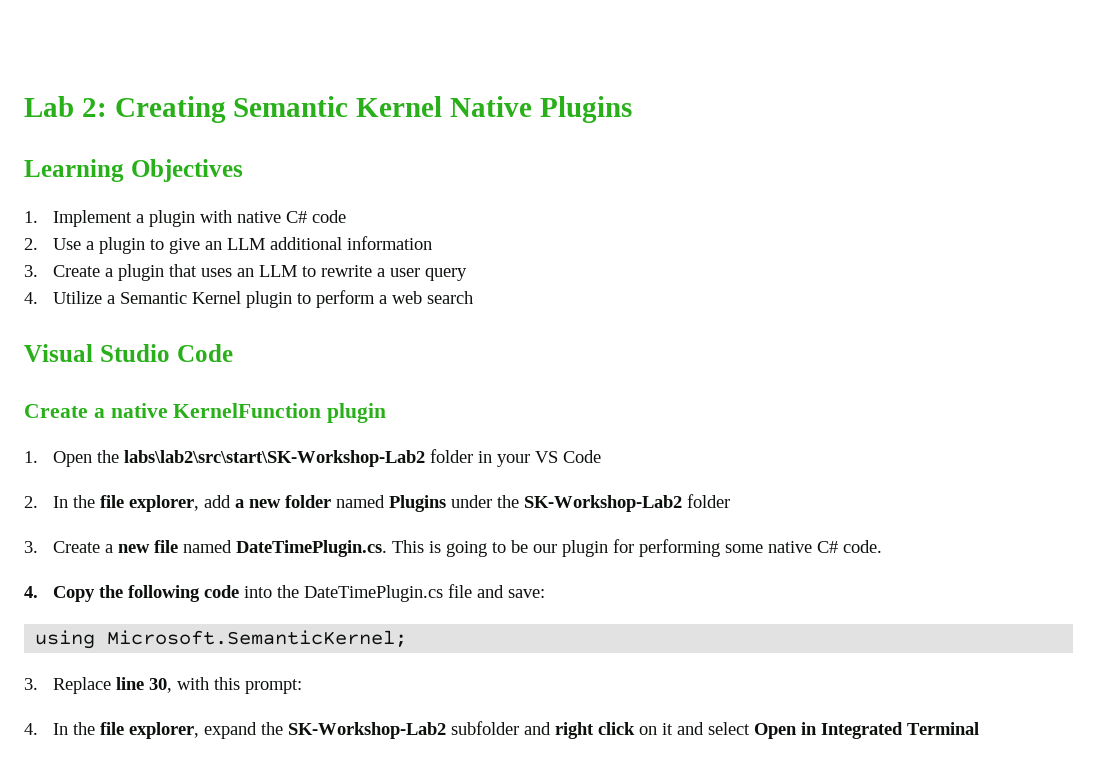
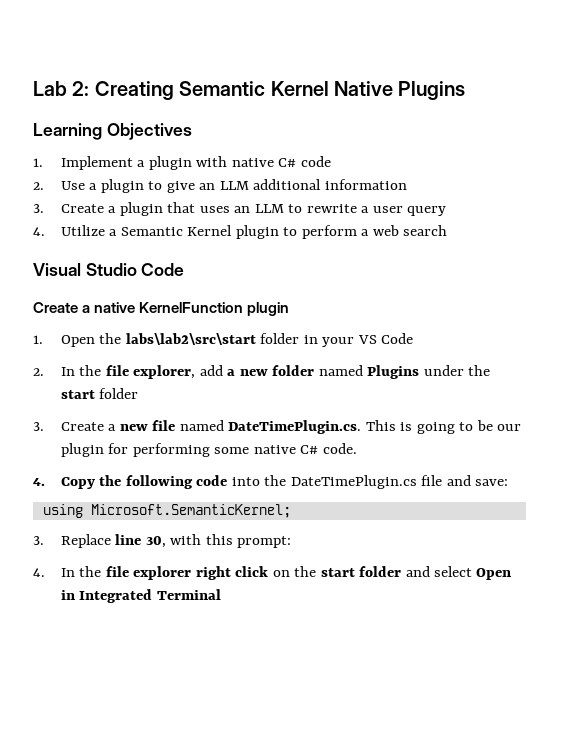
[124,450,426,467] labs\lab2\src\start\SK-Workshop-Lab2 -> [125,333,256,345] labs\lab2\src\start
[524,495,683,512] SK-Workshop-Lab2 -> [61,390,96,399] start
[129,721,674,739] explorer, expand the SK-Workshop-Lab2 subfolder and right click on it -> [133,566,402,580] explorer right click on the start folder

